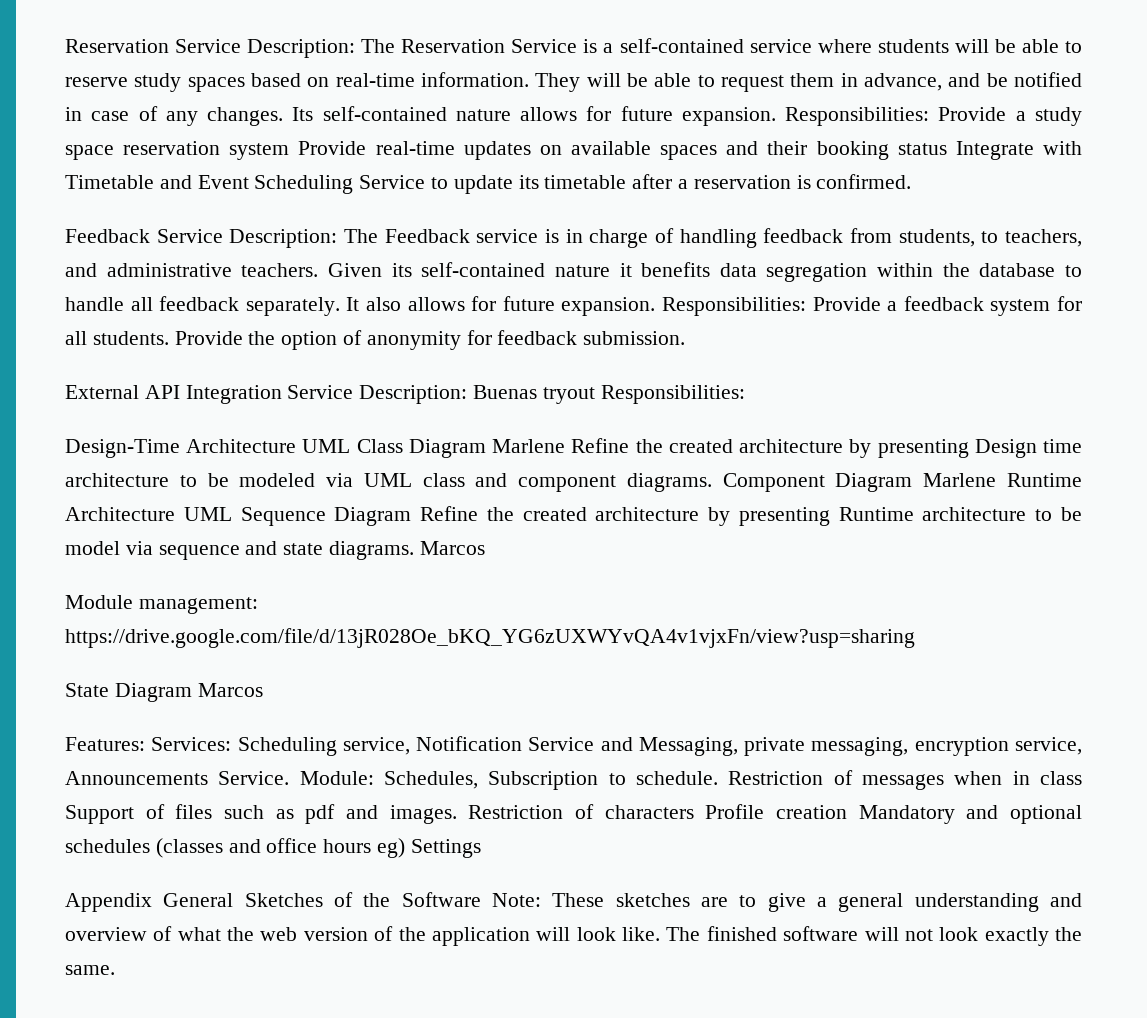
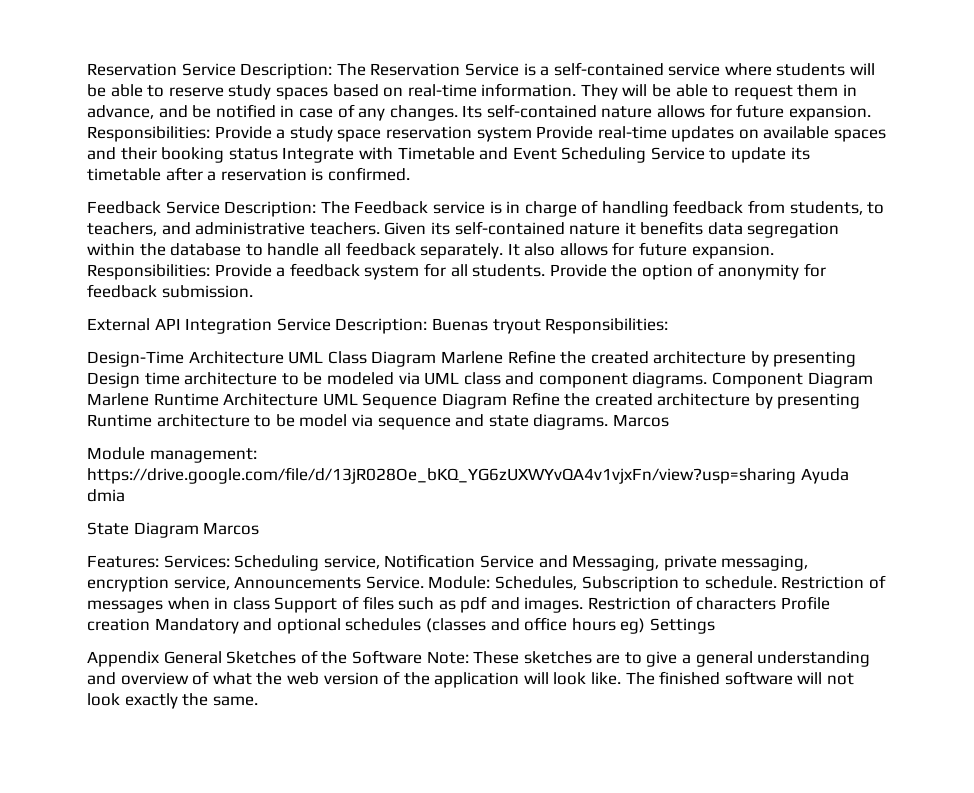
(915, 638) none -> [800,468,849,484] [87,489,125,502] Ayuda dmia

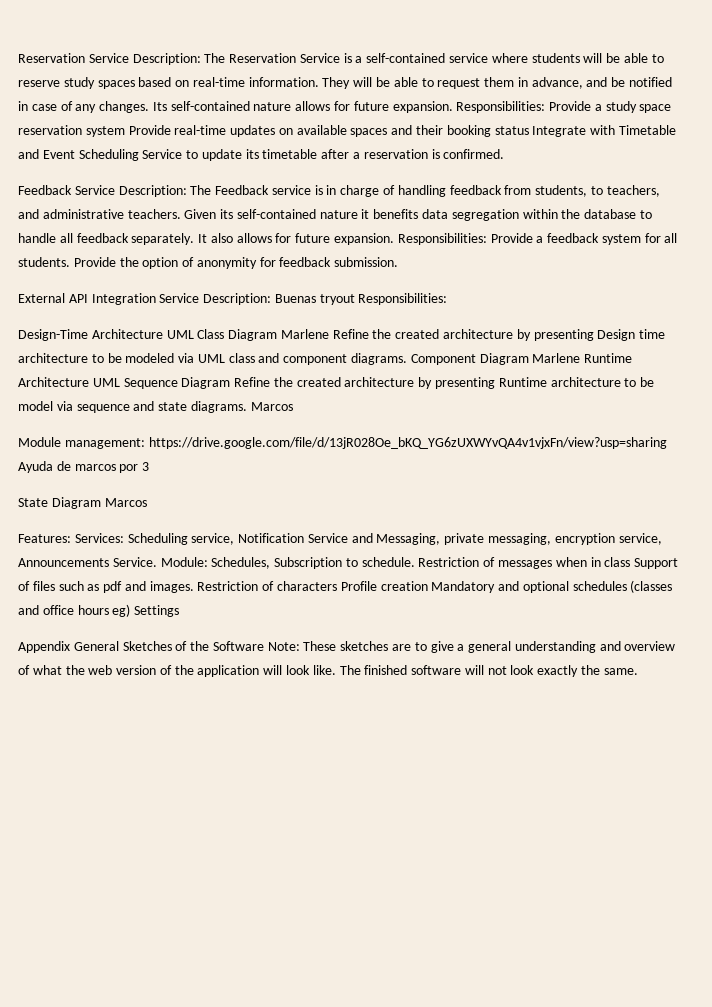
[87,489,125,502] dmia -> [56,461,150,473] de marcos por 3

